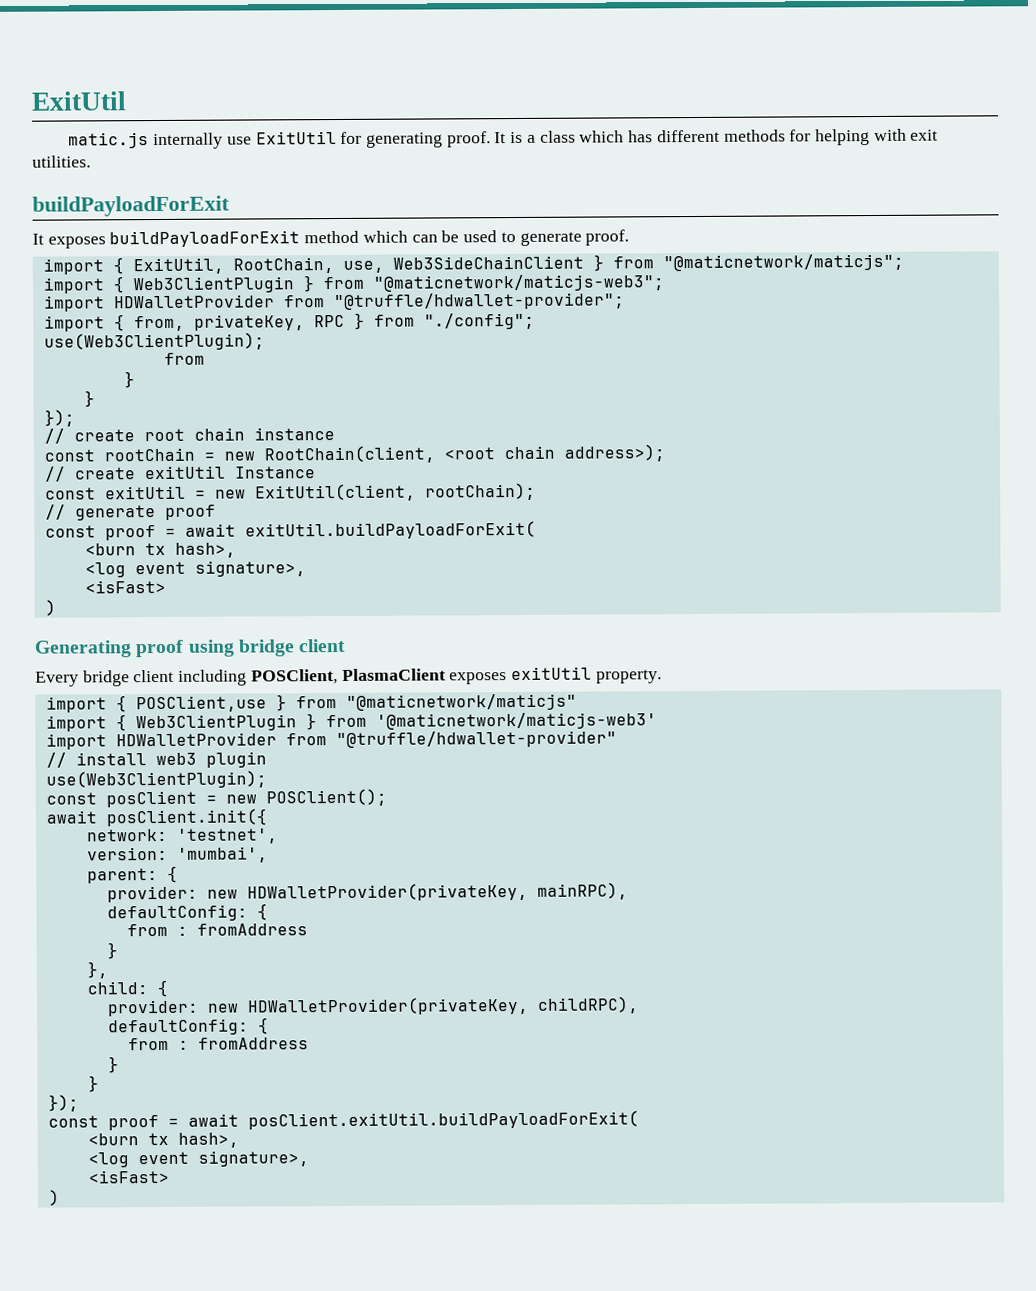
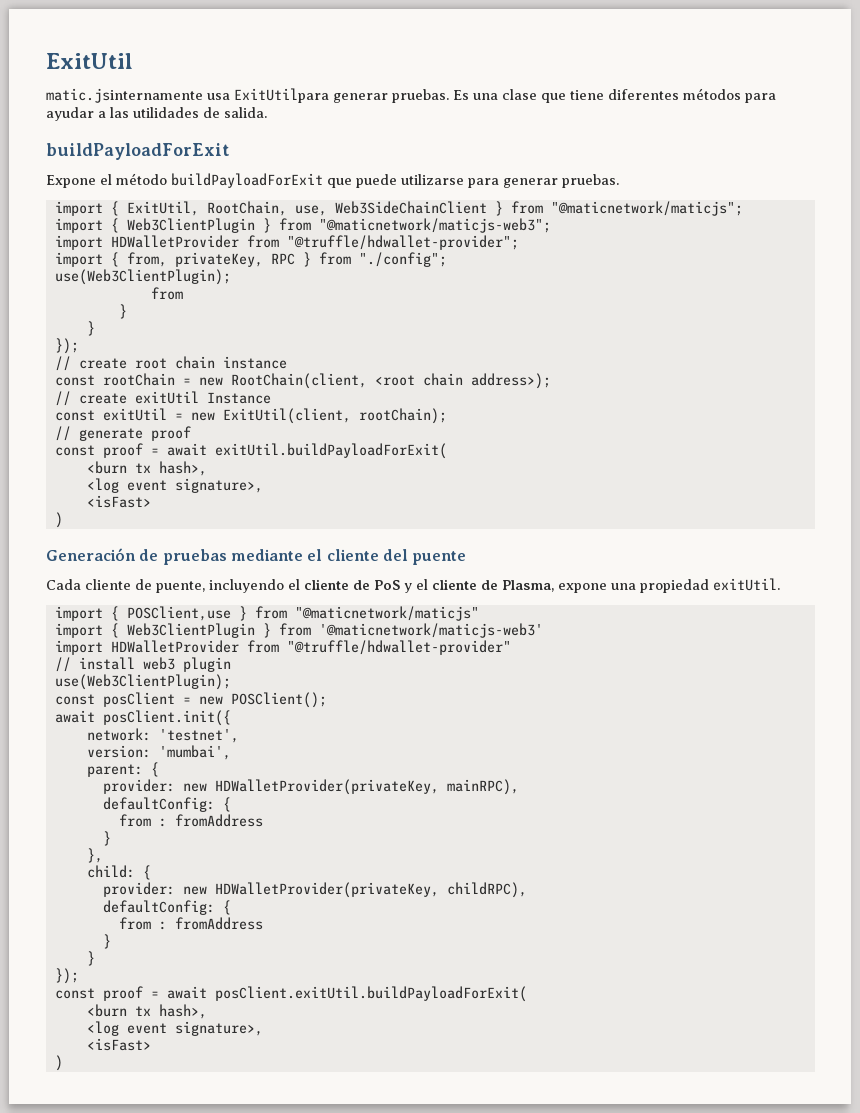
[68,128,939,150] [32,155,91,168] [32,195,230,217] [32,229,630,249] matic.js internally use ExitUtil for generating proof. It is a class which has different methods for helping with exit utilities. // buildPayloadForExit // It exposes buildPayloadForExit method which can be used to generate proof. -> [46,88,776,103] [46,107,267,121] [46,143,230,160] [46,173,619,188] matic.jsinternamente usa ExitUtilpara generar pruebas. Es una clase que tiene diferentes métodos para ayudar a las utilidades de salida. // buildPayloadForExit // Expone el método buildPayloadForExit que puede utilizarse para generar pruebas.
[34,638,347,658] [35,666,662,687] Generating proof using bridge client // Every bridge client including POSClient, PlasmaClient exposes exitUtil property. -> [46,548,467,565] [46,578,780,593] Generación de pruebas mediante el cliente del puente // Cada cliente de puente, incluyendo el cliente de PoS y el cliente de Plasma, expone una propiedad exitUtil.

